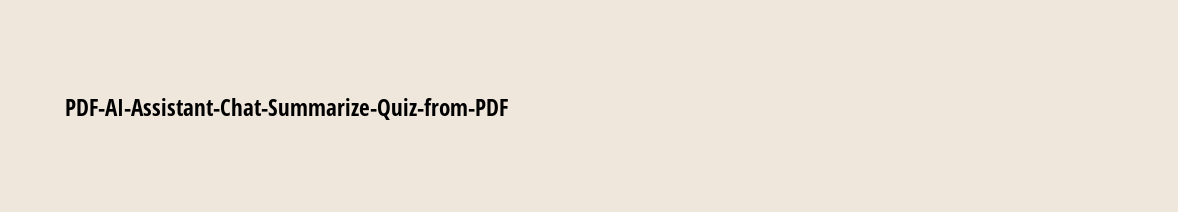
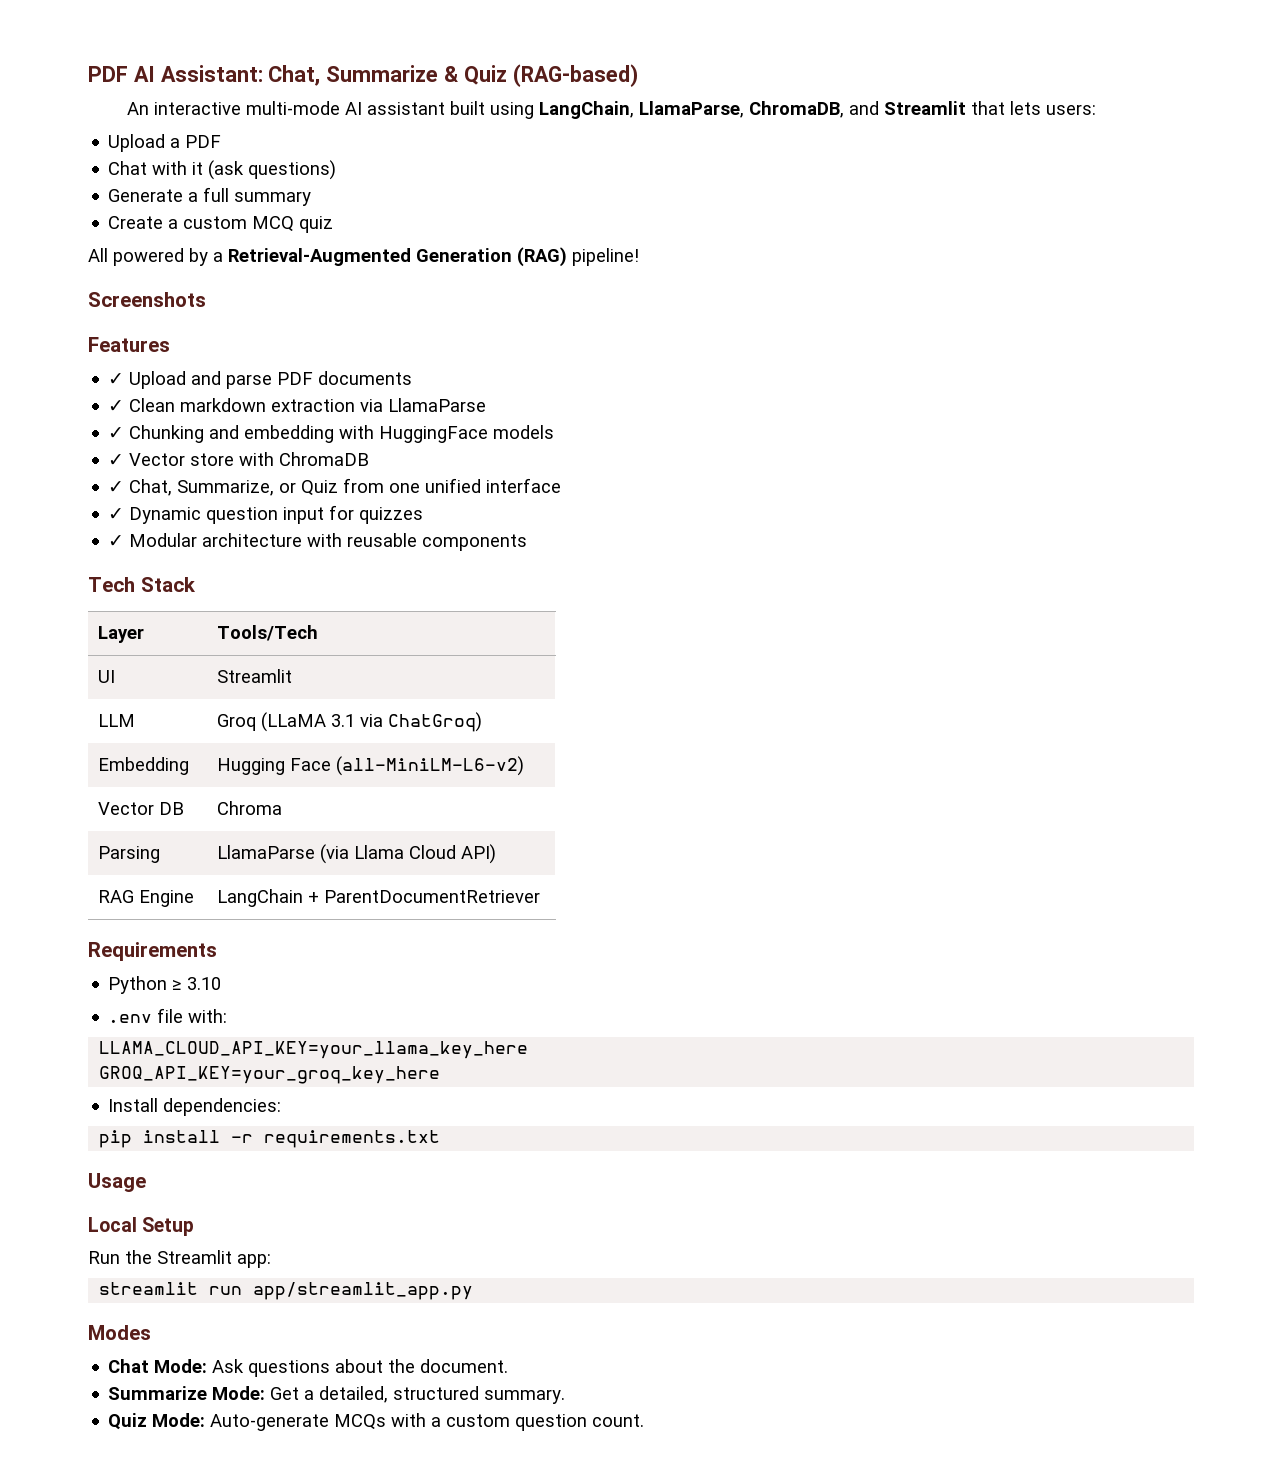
[65,98,508,120] PDF-AI-Assistant-Chat-Summarize-Quiz-from-PDF -> [88,64,638,87] [126,101,1096,119] [108,134,222,152] [108,160,337,180] [108,187,312,206] [108,216,334,233] [88,247,639,267] [88,292,206,307] [88,337,170,352] [108,371,413,389] [108,398,487,412] [108,425,555,443] [108,452,370,466] [108,478,562,496] [108,505,424,524] [108,533,528,551] [88,577,196,592] [98,626,145,643] [217,625,319,641] [98,670,116,683] [217,669,293,683] [98,714,136,727] [217,712,483,732] [98,757,190,775] [217,756,525,776] [98,802,185,815] [217,801,283,815] [98,846,161,863] [217,844,497,864] [98,890,195,907] [217,889,541,907] [88,942,217,961] [108,976,222,994] [108,1008,228,1023] [99,1041,529,1059] [99,1066,441,1084] [108,1098,282,1116] [99,1130,441,1148] [88,1173,146,1192] [88,1217,195,1236] [88,1250,271,1268] [99,1282,474,1300] [88,1325,151,1340] [108,1359,509,1377] [108,1386,566,1404] [108,1413,645,1431] PDF AI Assistant: Chat, Summarize & Quiz (RAG-based) // An interactive multi-mode AI assistant built using LangChain, LlamaParse, ChromaDB, and Streamlit that lets users: // Upload a PDF // Chat with it (ask questions) // Generate a full summary // Create a custom MCQ quiz // All powered by a Retrieval-Augmented Generation (RAG) pipeline! // Screenshots // Features // ✓ Upload and parse PDF documents // ✓ Clean markdown extraction via LlamaParse // ✓ Chunking and embedding with HuggingFace models // ✓ Vector store with ChromaDB // ✓ Chat, Summarize, or Quiz from one unified interface // ✓ Dynamic question input for quizzes // ✓ Modular architecture with reusable components // Tech Stack // Layer | Tools/Tech // UI | Streamlit // LLM | Groq (LLaMA 3.1 via ChatGroq) // Embedding | Hugging Face (all-MiniLM-L6-v2) // Vector DB | Chroma // Parsing | LlamaParse (via Llama Cloud API) // RAG Engine | LangChain + ParentDocumentRetriever // Requirements // Python ≥ 3.10 // .env file with: // LLAMA_CLOUD_API_KEY=your_llama_key_here // GROQ_API_KEY=your_groq_key_here // Install dependencies: // pip install -r requirements.txt // Usage // Local Setup // Run the Streamlit app: // streamlit run app/streamlit_app.py // Modes // Chat Mode: Ask questions about the document. // Summarize Mode: Get a detailed, structured summary. // Quiz Mode: Auto-generate MCQs with a custom question count.

